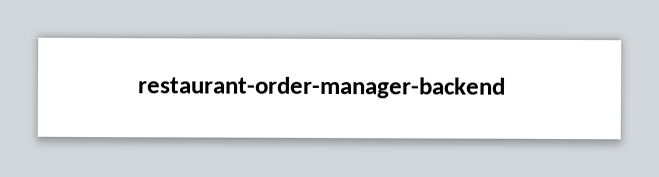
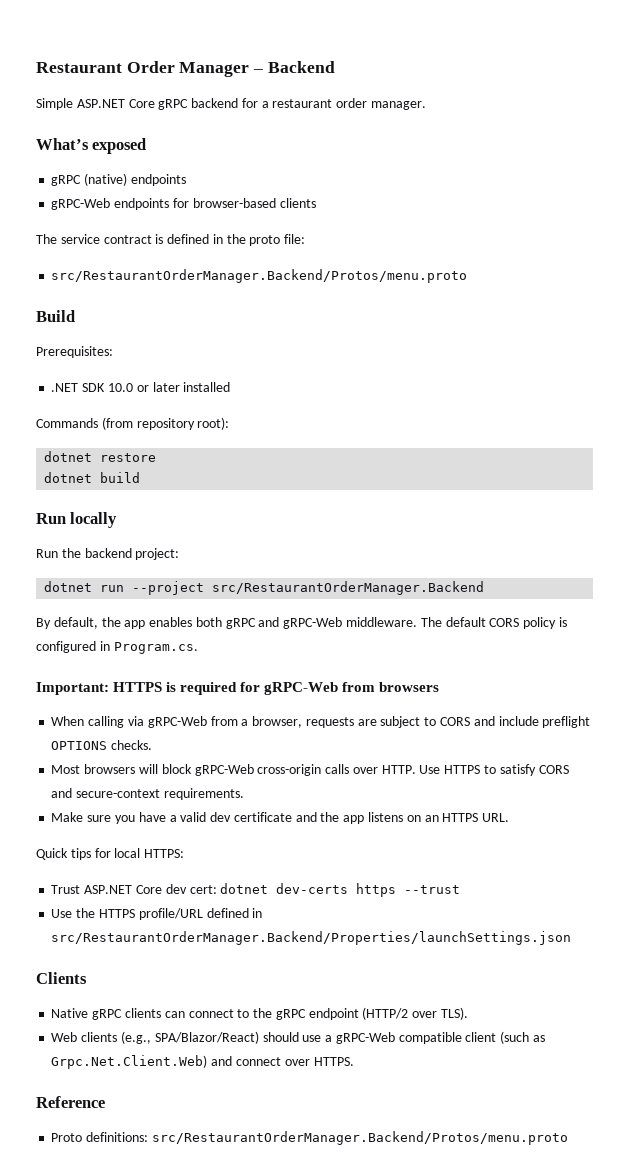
[137,76,506,99] restaurant-order-manager-backend -> [36,61,335,77] [36,98,427,110] [36,138,147,154] [51,173,186,186] [51,198,316,210] [36,234,306,246] [51,269,468,283] [36,310,75,322] [36,346,113,358] [51,382,231,392] [36,417,230,430] [44,451,157,462] [44,472,141,483] [36,512,118,528] [36,548,180,560] [44,581,485,595] [36,617,567,629] [36,641,198,654] [36,682,440,695] [51,716,591,728] [51,740,153,750] [51,764,569,776] [51,788,244,800] [51,812,510,824] [36,848,185,860] [51,883,461,897] [51,908,263,920] [51,931,572,945] [36,972,87,984] [51,1007,468,1020] [51,1031,545,1044] [51,1055,354,1069] [36,1096,105,1108] [51,1131,568,1145] Restaurant Order Manager – Backend // Simple ASP.NET Core gRPC backend for a restaurant order manager. // What’s exposed // gRPC (native) endpoints // gRPC-Web endpoints for browser-based clients // The service contract is defined in the proto file: // src/RestaurantOrderManager.Backend/Protos/menu.proto // Build // Prerequisites: // .NET SDK 10.0 or later installed // Commands (from repository root): // dotnet restore // dotnet build // Run locally // Run the backend project: // dotnet run --project src/RestaurantOrderManager.Backend // By default, the app enables both gRPC and gRPC-Web middleware. The default CORS policy is configured in Program.cs. // Important: HTTPS is required for gRPC-Web from browsers // When calling via gRPC-Web from a browser, requests are subject to CORS and include preflight OPTIONS checks. // Most browsers will block gRPC-Web cross-origin calls over HTTP. Use HTTPS to satisfy CORS and secure-context requirements. // Make sure you have a valid dev certificate and the app listens on an HTTPS URL. // Quick tips for local HTTPS: // Trust ASP.NET Core dev cert: dotnet dev-certs https --trust // Use the HTTPS profile/URL defined in src/RestaurantOrderManager.Backend/Properties/launchSettings.json // Clients // Native gRPC clients can connect to the gRPC endpoint (HTTP/2 over TLS). // Web clients (e.g., SPA/Blazor/React) should use a gRPC-Web compatible client (such as Grpc.Net.Client.Web) and connect over HTTPS. // Reference // Proto definitions: src/RestaurantOrderManager.Backend/Protos/menu.proto

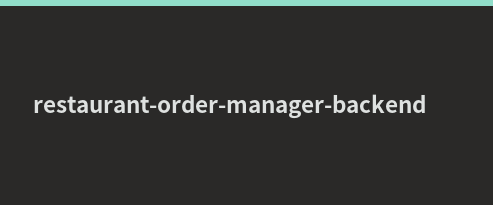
[36,61,335,77] [36,98,427,110] [36,138,147,154] [51,173,186,186] [51,198,316,210] [36,234,306,246] [51,269,468,283] [36,310,75,322] [36,346,113,358] [51,382,231,392] [36,417,230,430] [44,451,157,462] [44,472,141,483] [36,512,118,528] [36,548,180,560] [44,581,485,595] [36,617,567,629] [36,641,198,654] [36,682,440,695] [51,716,591,728] [51,740,153,750] [51,764,569,776] [51,788,244,800] [51,812,510,824] [36,848,185,860] [51,883,461,897] [51,908,263,920] [51,931,572,945] [36,972,87,984] [51,1007,468,1020] [51,1031,545,1044] [51,1055,354,1069] [36,1096,105,1108] [51,1131,568,1145] Restaurant Order Manager – Backend // Simple ASP.NET Core gRPC backend for a restaurant order manager. // What’s exposed // gRPC (native) endpoints // gRPC-Web endpoints for browser-based clients // The service contract is defined in the proto file: // src/RestaurantOrderManager.Backend/Protos/menu.proto // Build // Prerequisites: // .NET SDK 10.0 or later installed // Commands (from repository root): // dotnet restore // dotnet build // Run locally // Run the backend project: // dotnet run --project src/RestaurantOrderManager.Backend // By default, the app enables both gRPC and gRPC-Web middleware. The default CORS policy is configured in Program.cs. // Important: HTTPS is required for gRPC-Web from browsers // When calling via gRPC-Web from a browser, requests are subject to CORS and include preflight OPTIONS checks. // Most browsers will block gRPC-Web cross-origin calls over HTTP. Use HTTPS to satisfy CORS and secure-context requirements. // Make sure you have a valid dev certificate and the app listens on an HTTPS URL. // Quick tips for local HTTPS: // Trust ASP.NET Core dev cert: dotnet dev-certs https --trust // Use the HTTPS profile/URL defined in src/RestaurantOrderManager.Backend/Properties/launchSettings.json // Clients // Native gRPC clients can connect to the gRPC endpoint (HTTP/2 over TLS). // Web clients (e.g., SPA/Blazor/React) should use a gRPC-Web compatible client (such as Grpc.Net.Client.Web) and connect over HTTPS. // Reference // Proto definitions: src/RestaurantOrderManager.Backend/Protos/menu.proto -> [33,94,426,119] restaurant-order-manager-backend

